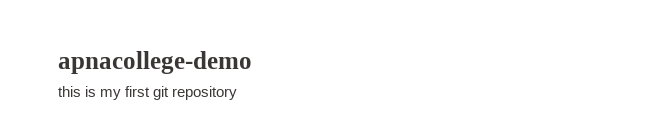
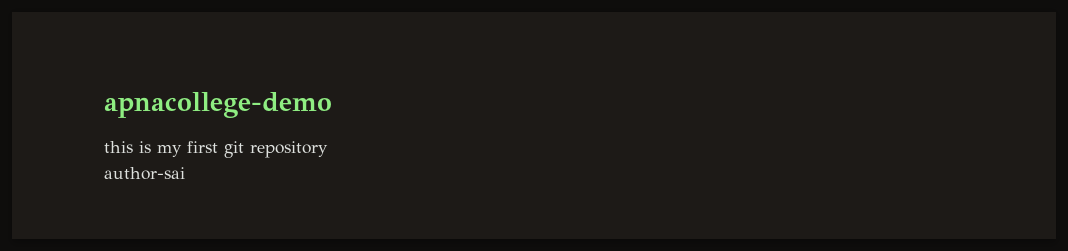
(238, 93) none -> [104,167,185,180] // author-sai

